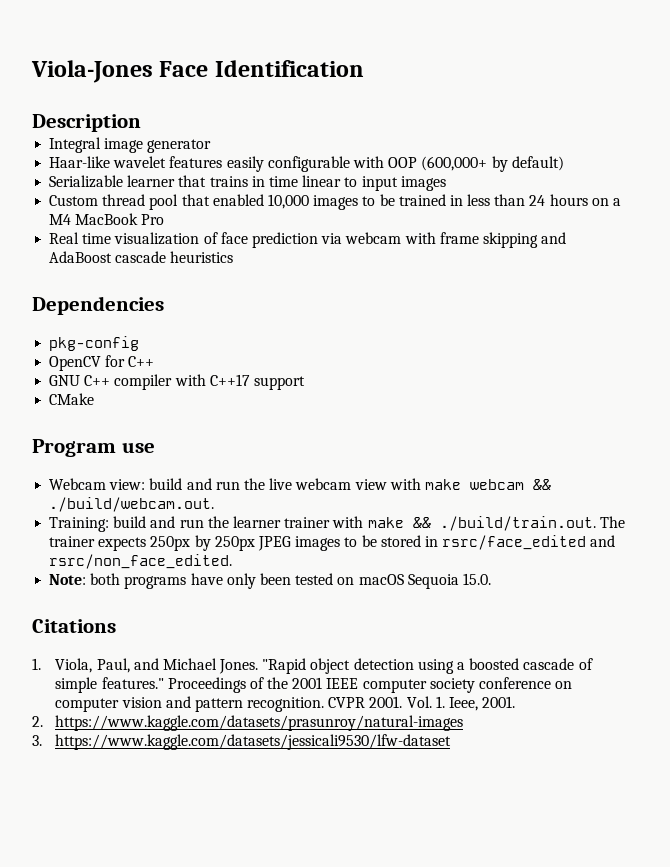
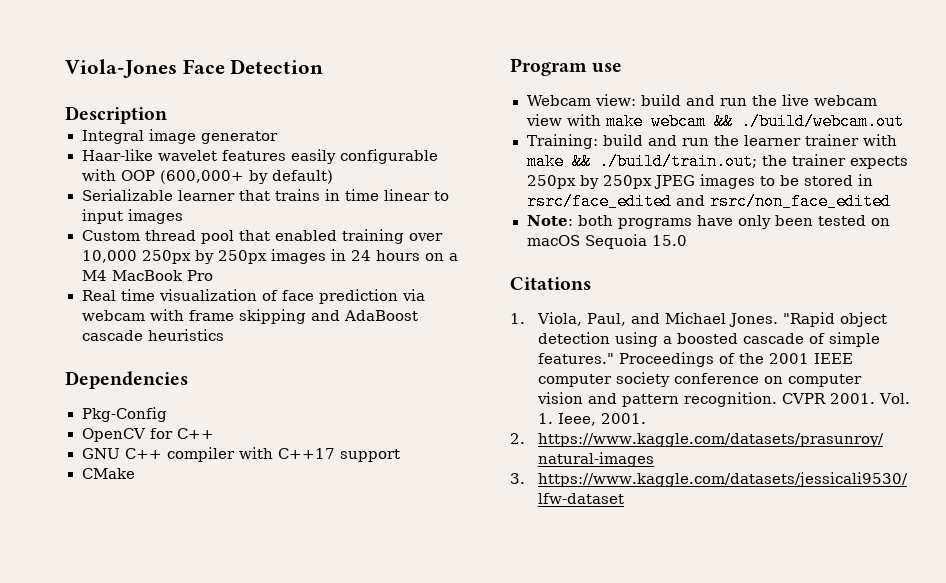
[214,60,364,77] Identification -> [230,59,324,74] Detection
[267,194,526,210] 10,000 images to be trained in less than -> [341,229,443,244] [81,249,346,264] training over 10,000 250px by 250px images in
[49,336,140,351] pkg-config -> [81,407,167,422] Pkg-Config
[49,497,215,512] ./build/webcam.out. -> [740,113,904,130] ./build/webcam.out
[439,516,625,531] ./build/train.out. The -> [598,153,787,170] ./build/train.out; the
[49,554,233,569] rsrc/non_face_edited. -> [709,193,891,210] rsrc/non_face_edited
[462,573,491,585] 15.0. -> [651,235,687,246] 15.0

